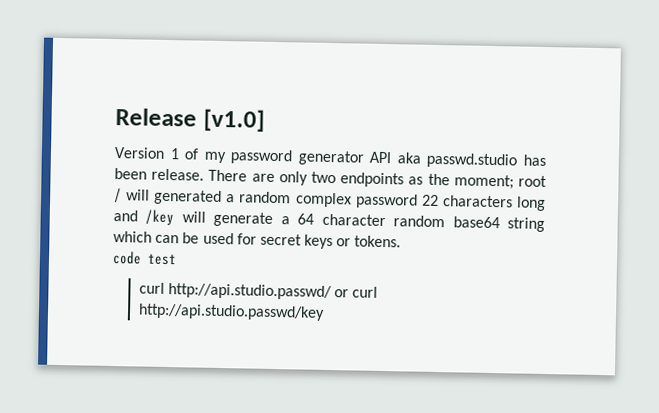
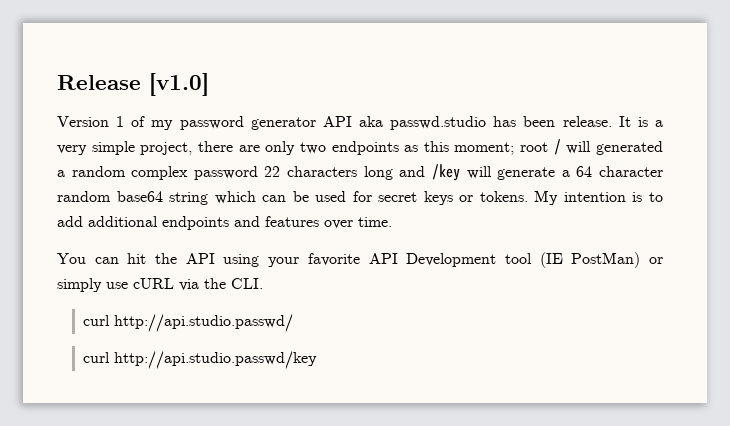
[208,169,248,182] There -> [618,116,663,127] [57,141,233,155] It is a very simple project, there
[427,173,450,186] the -> [423,141,449,152] this
[112,251,177,266] // code test -> [534,190,664,205] [57,216,392,230] [57,252,663,268] [57,278,263,292] My intention is to add additional endpoints and features over time. // You can hit the API using your favorite API Development tool (IE PostMan) or simply use cURL via the CLI.
[334,289,350,298] or -> (294, 323) //

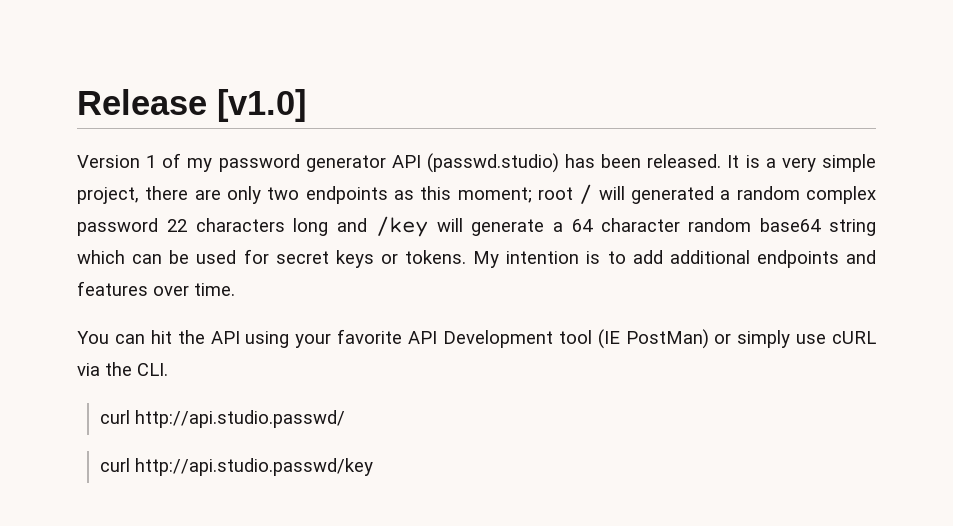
[359,116,487,130] aka passwd.studio -> [426,153,559,173] (passwd.studio)
[562,116,612,127] release. -> [647,154,722,168] released.

